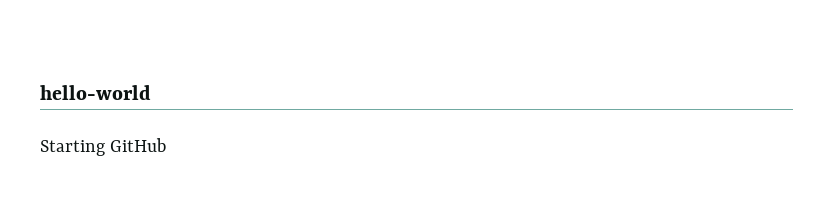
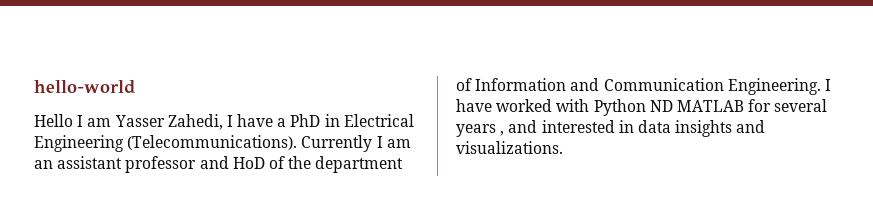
[40,138,167,156] Starting GitHub -> [34,114,414,130] [34,135,411,152] [34,156,404,173] [456,78,831,95] [456,99,828,116] [456,120,766,137] [456,141,563,154] Hello I am Yasser Zahedi, I have a PhD in Electrical Engineering (Telecommunications). Currently I am an assistant professor and HoD of the department of Information and Communication Engineering. I have worked with Python ND MATLAB for several years , and interested in data insights and visualizations.

